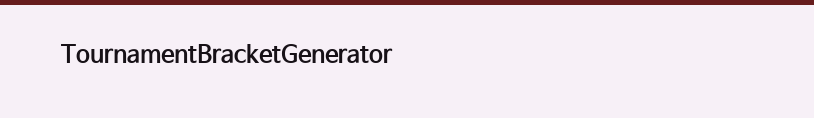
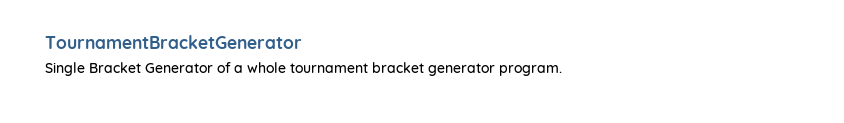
(393, 53) none -> [45,62,562,76] // Single Bracket Generator of a whole tournament bracket generator program.

